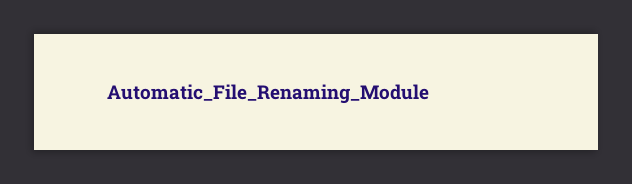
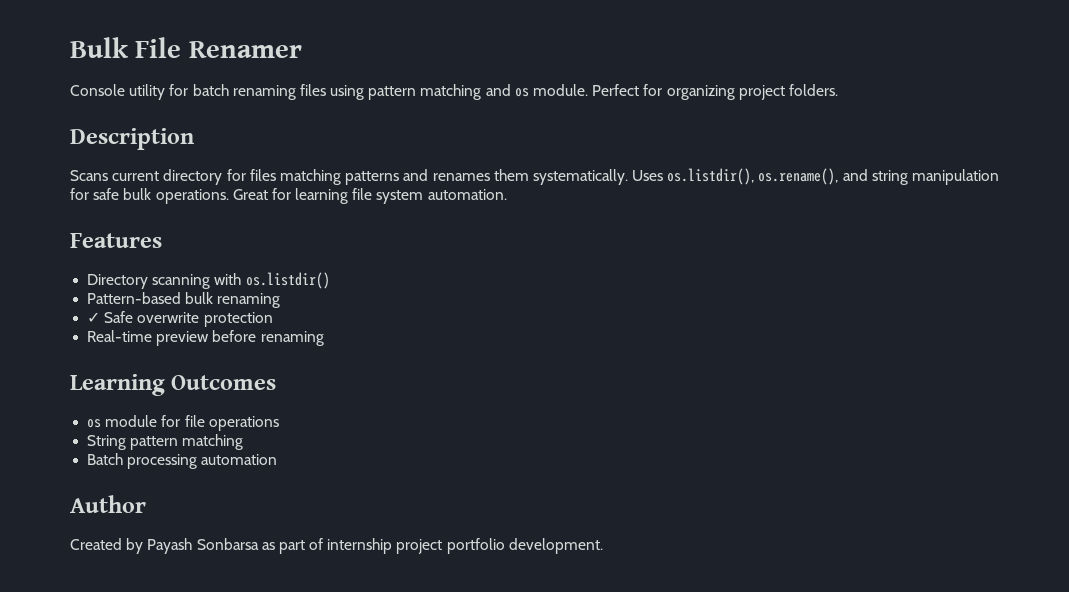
[107,84,429,104] Automatic_File_Renaming_Module -> [70,37,302,58] [70,84,838,100] [70,128,194,150] [70,168,999,185] [70,188,507,204] [70,233,162,248] [87,272,330,289] [87,292,281,308] [87,311,273,327] [87,330,324,346] [70,374,277,396] [87,415,279,431] [87,434,244,450] [87,453,278,469] [70,495,146,513] [70,538,603,554] Bulk File Renamer // Console utility for batch renaming files using pattern matching and os module. Perfect for organizing project folders. // Description // Scans current directory for files matching patterns and renames them systematically. Uses os.listdir(), os.rename(), and string manipulation for safe bulk operations. Great for learning file system automation. // Features // Directory scanning with os.listdir() // Pattern-based bulk renaming // ✓ Safe overwrite protection // Real-time preview before renaming // Learning Outcomes // os module for file operations // String pattern matching // Batch processing automation // Author // Created by Payash Sonbarsa as part of internship project portfolio development.

